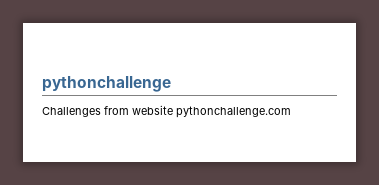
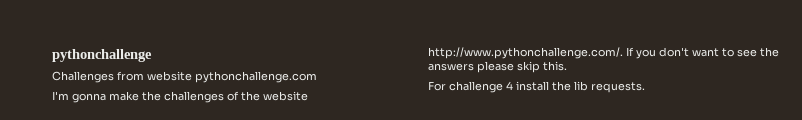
(291, 112) none -> [52,91,308,103] [428,47,779,59] [428,61,567,73] [428,81,645,93] // I'm gonna make the challenges of the website http://www.pythonchallenge.com/. If you don't want to see the answers please skip this. // For challenge 4 install the lib requests.

